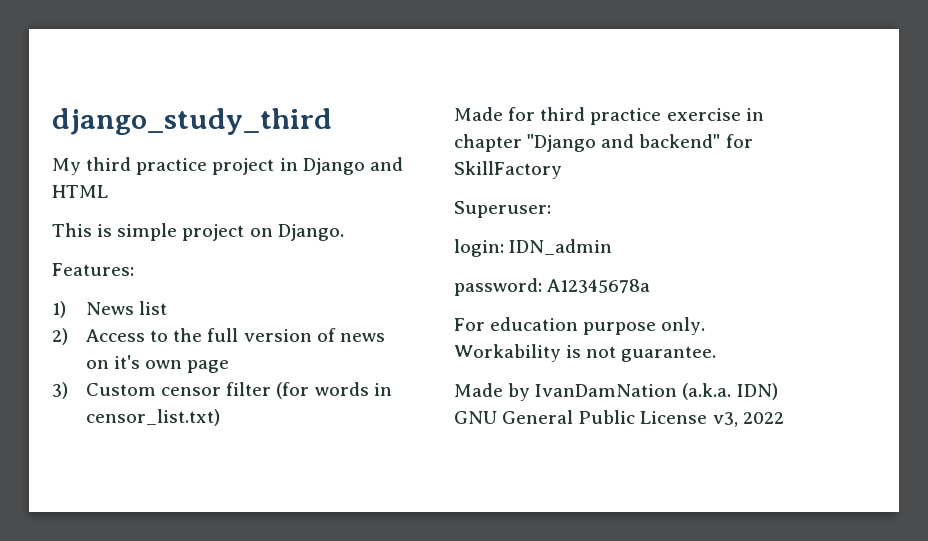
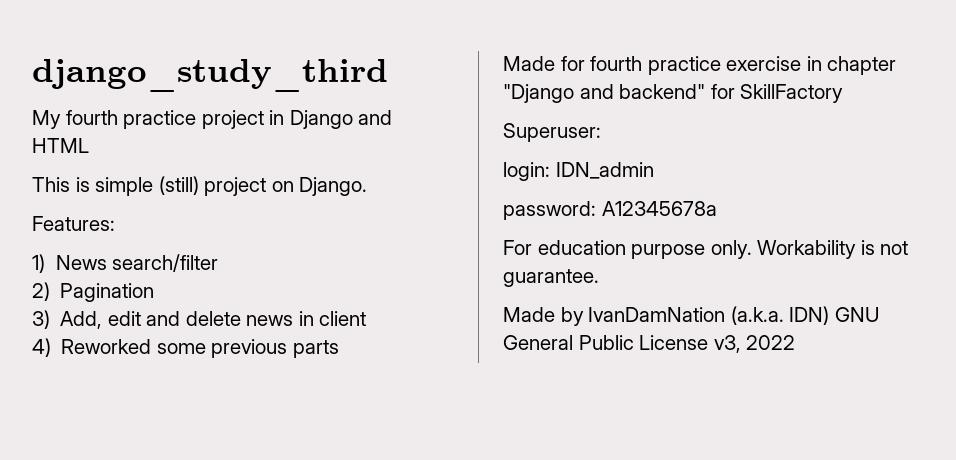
[86,157,132,171] third -> [65,110,118,125] fourth
(178, 232) none -> [158,176,199,195] (still)
[139,301,168,315] list -> [112,254,219,272] search/filter
[86,328,385,342] [86,355,230,373] [52,382,392,399] [86,409,221,426] Access to the full version of news on it's own page // 3) Custom censor filter (for words in censor_list.txt) -> [60,283,155,302] [32,310,367,329] [32,338,339,358] Pagination // 3) Add, edit and delete news in client // 4) Reworked some previous parts
[540,107,586,121] third -> [590,56,643,71] fourth

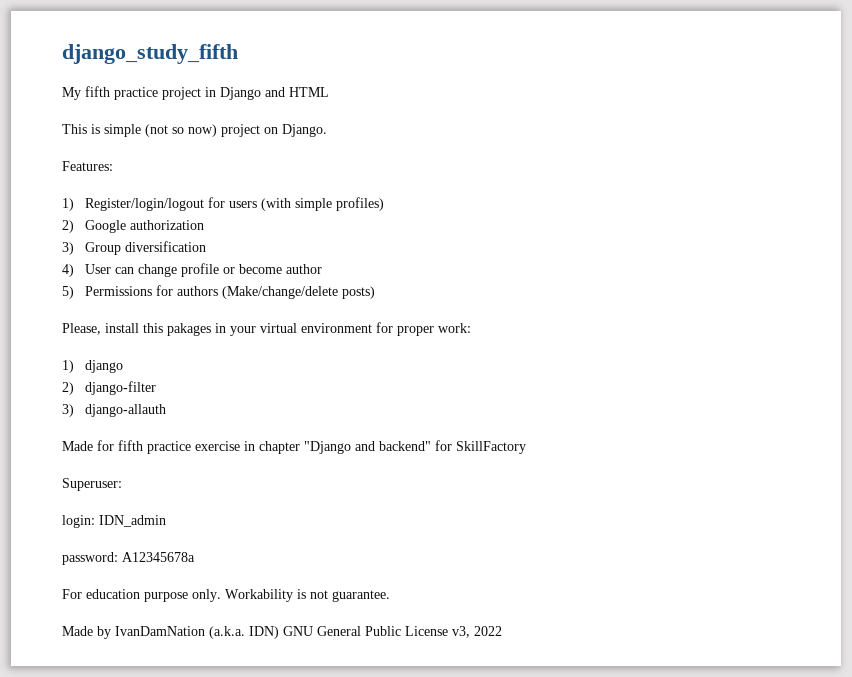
[32,59,388,92] django_study_third -> [62,44,238,64] django_study_fifth
[65,110,118,125] fourth -> [85,86,110,97] fifth
[158,176,199,195] (still) -> [145,124,217,137] (not so now)
[55,254,219,272] [32,282,155,302] [32,310,367,329] [32,338,339,358] News search/filter // 2) Pagination // 3) Add, edit and delete news in client // 4) Reworked some previous parts -> [85,197,385,211] [62,220,205,233] [62,241,207,255] [62,263,323,277] [62,285,376,299] [62,322,471,336] [62,360,124,373] [62,381,157,395] [62,404,167,417] Register/login/logout for users (with simple profiles) // 2) Google authorization // 3) Group diversification // 4) User can change profile or become author // 5) Permissions for authors (Make/change/delete posts) // Please, install this pakages in your virtual environment for proper work: // 1) django // 2) django-filter // 3) django-allauth
[590,56,643,71] fourth -> [118,440,143,451] fifth

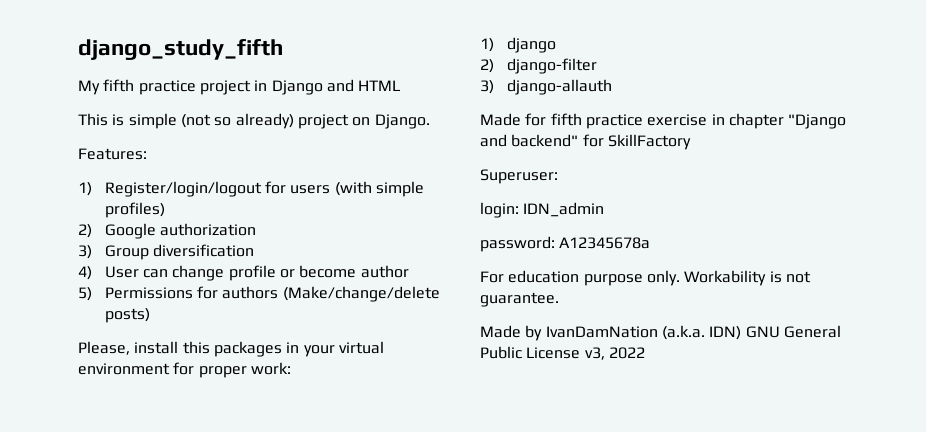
[188,124,217,137] now) -> [235,113,294,129] already)
[167,323,211,336] pakages -> [213,341,282,357] packages

